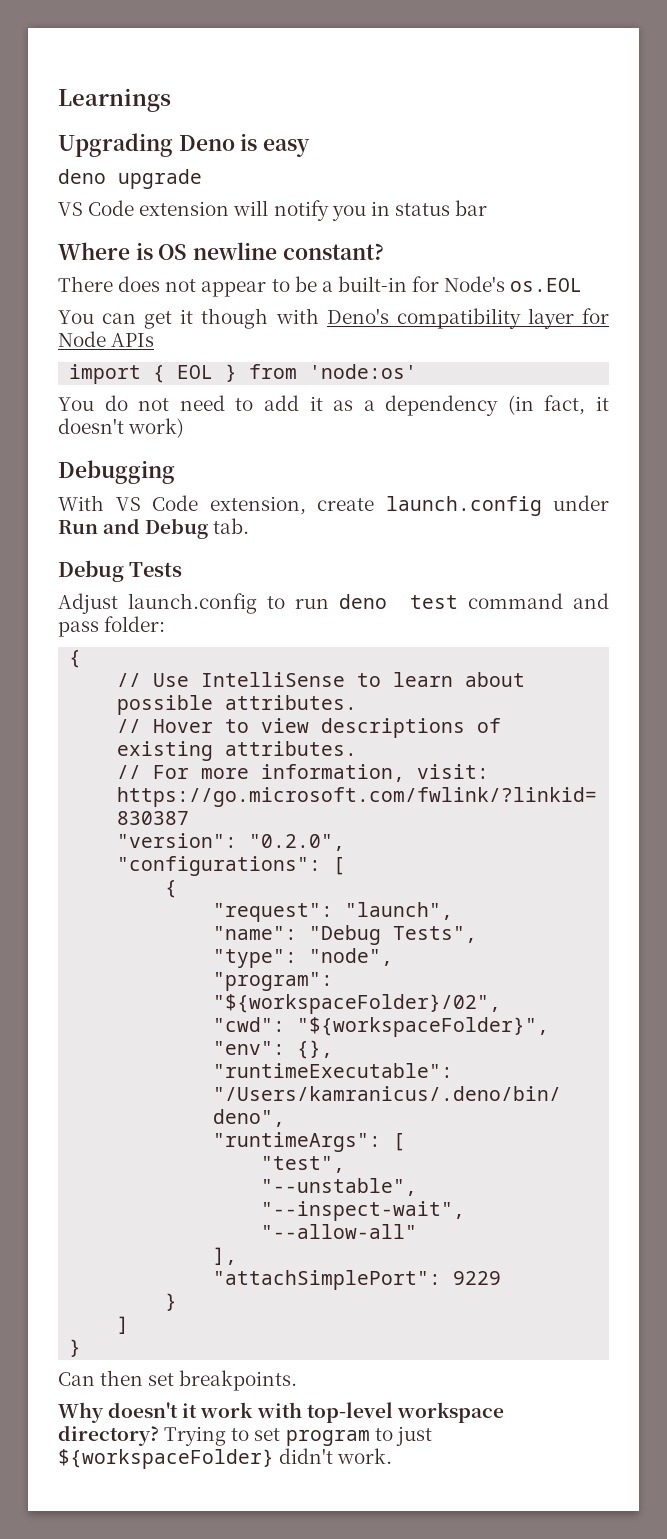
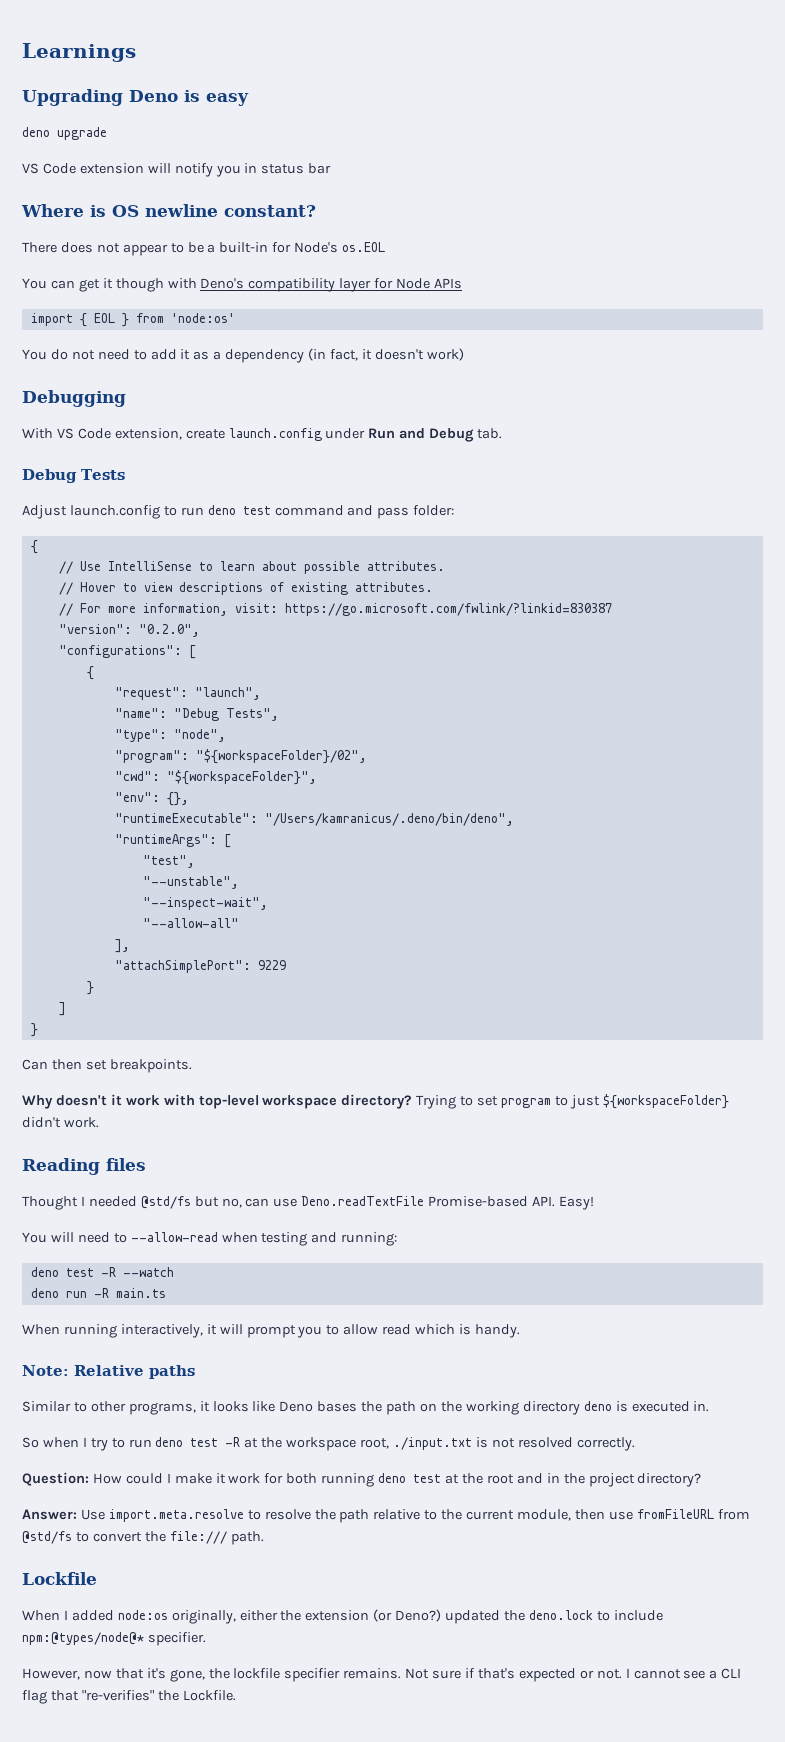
(393, 1456) none -> [22,1158,146,1175] [22,1196,595,1210] [22,1232,398,1246] [30,1267,174,1277] [30,1288,166,1298] [22,1324,520,1338] [22,1365,195,1379] [22,1401,710,1415] [22,1437,635,1451] [22,1472,702,1487] [22,1509,750,1523] [22,1531,264,1545] [22,1572,97,1585] [22,1609,663,1624] [22,1632,206,1646] [22,1668,742,1682] [22,1690,236,1704] // Reading files // Thought I needed @std/fs but no, can use Deno.readTextFile Promise-based API. Easy! // You will need to --allow-read when testing and running: // deno test -R --watch // deno run -R main.ts // When running interactively, it will prompt you to allow read which is handy. // Note: Relative paths // Similar to other programs, it looks like Deno bases the path on the working directory deno is executed in. // So when I try to run deno test -R at the workspace root, ./input.txt is not resolved correctly. // Question: How could I make it work for both running deno test at the root and in the project directory? // Answer: Use import.meta.resolve to resolve the path relative to the current module, then use fromFileURL from @std/fs to convert the file:/// path. // Lockfile // When I added node:os originally, either the extension (or Deno?) updated the deno.lock to include npm:@types/node@* specifier. // However, now that it's gone, the lockfile specifier remains. Not sure if that's expected or not. I cannot see a CLI flag that "re-verifies" the Lockfile.

